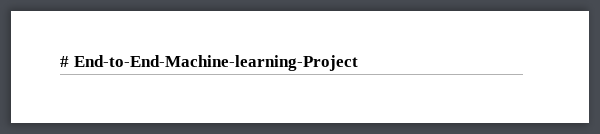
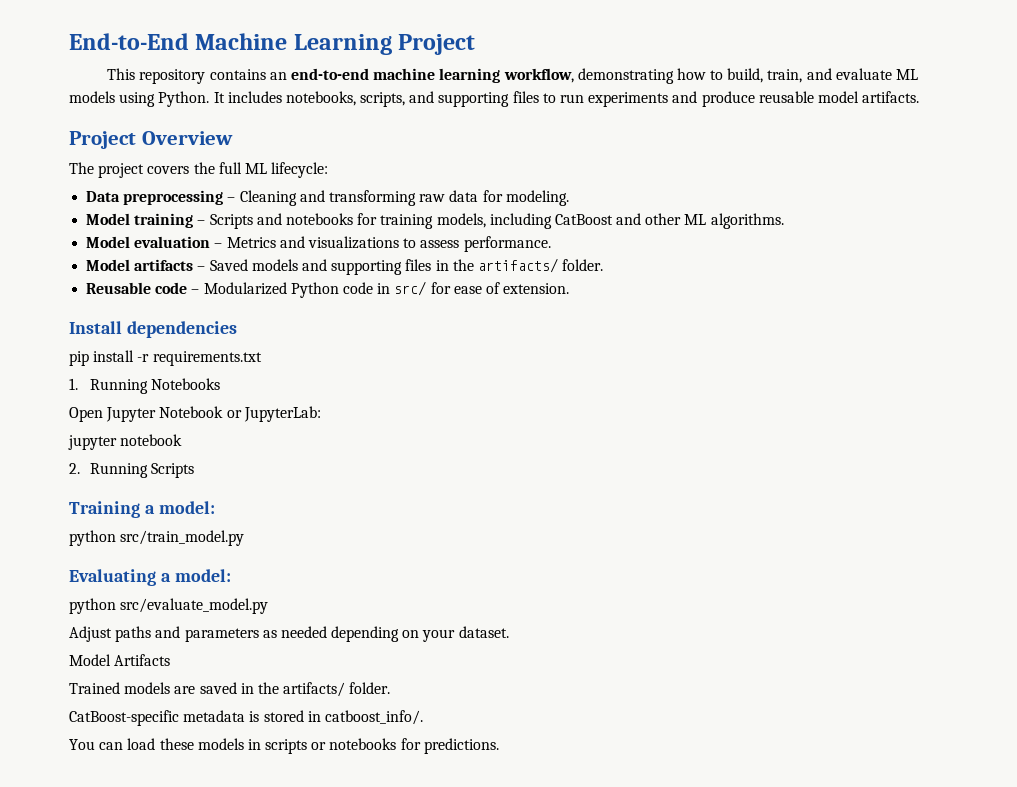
[60,55,358,71] # End-to-End-Machine-learning-Project -> [69,33,476,55] [107,68,919,84] [69,91,920,107] [69,131,233,149] [69,162,329,178] [86,190,569,206] [86,213,784,229] [86,236,551,252] [86,258,604,275] [86,281,570,298] [69,321,237,338] [69,350,262,366] [69,378,221,394] [69,406,321,422] [68,434,183,450] [69,463,195,478] [69,501,215,518] [69,530,245,546] [69,569,231,586] [69,598,269,614] [69,626,509,642] [69,654,171,666] [69,682,391,697] [69,710,423,726] [69,738,499,754] End-to-End Machine Learning Project // This repository contains an end-to-end machine learning workflow, demonstrating how to build, train, and evaluate ML models using Python. It includes notebooks, scripts, and supporting files to run experiments and produce reusable model artifacts. // Project Overview // The project covers the full ML lifecycle: // Data preprocessing – Cleaning and transforming raw data for modeling. // Model training – Scripts and notebooks for training models, including CatBoost and other ML algorithms. // Model evaluation – Metrics and visualizations to assess performance. // Model artifacts – Saved models and supporting files in the artifacts/ folder. // Reusable code – Modularized Python code in src/ for ease of extension. // Install dependencies // pip install -r requirements.txt // 1. Running Notebooks // Open Jupyter Notebook or JupyterLab: // jupyter notebook // 2. Running Scripts // Training a model: // python src/train_model.py // Evaluating a model: // python src/evaluate_model.py // Adjust paths and parameters as needed depending on your dataset. // Model Artifacts // Trained models are saved in the artifacts/ folder. // CatBoost-specific metadata is stored in catboost_info/. // You can load these models in scripts or notebooks for predictions.

